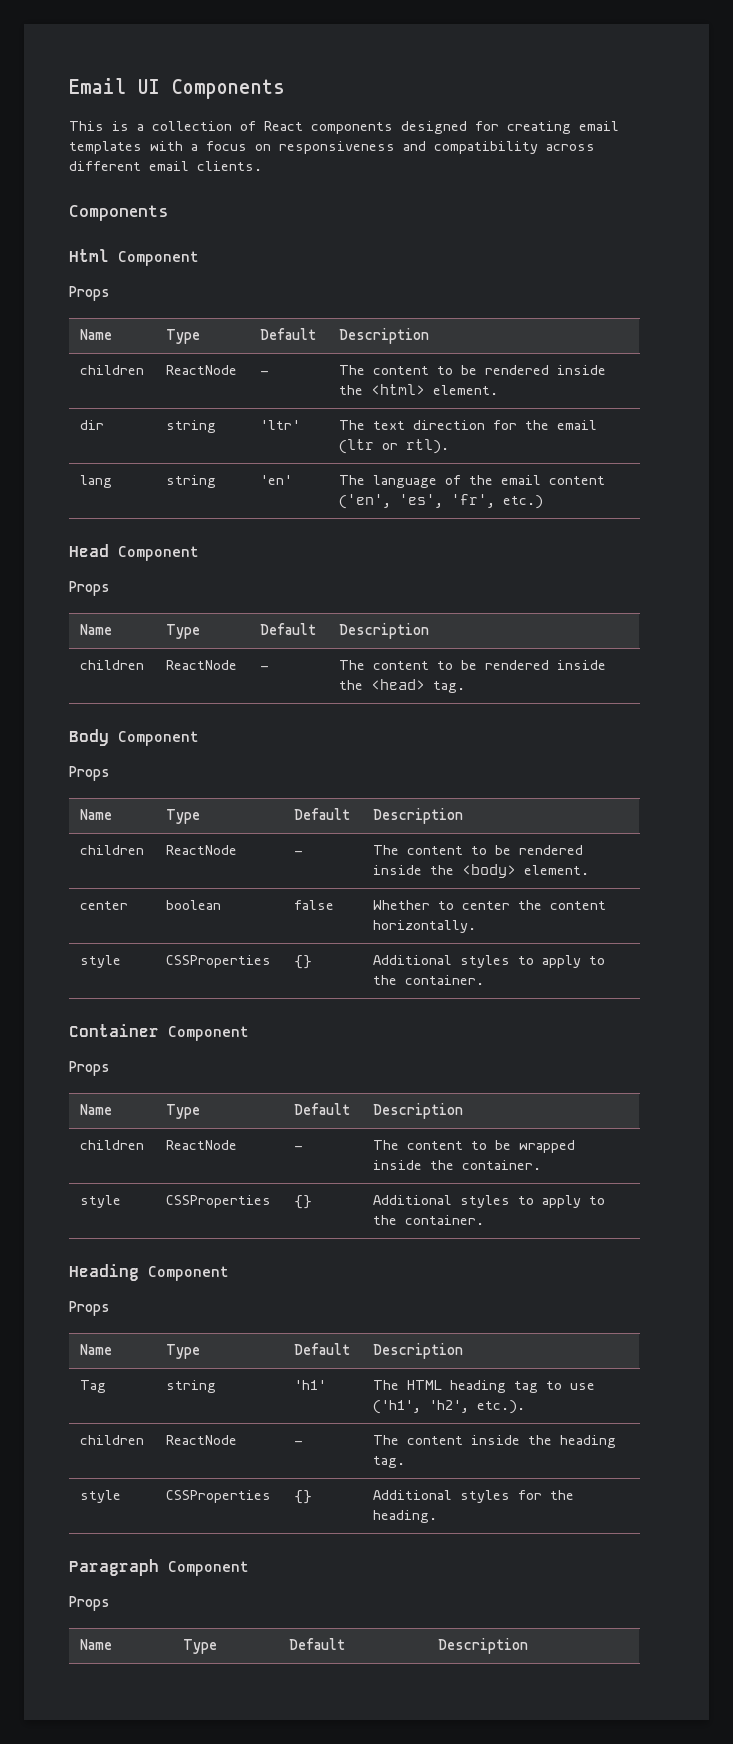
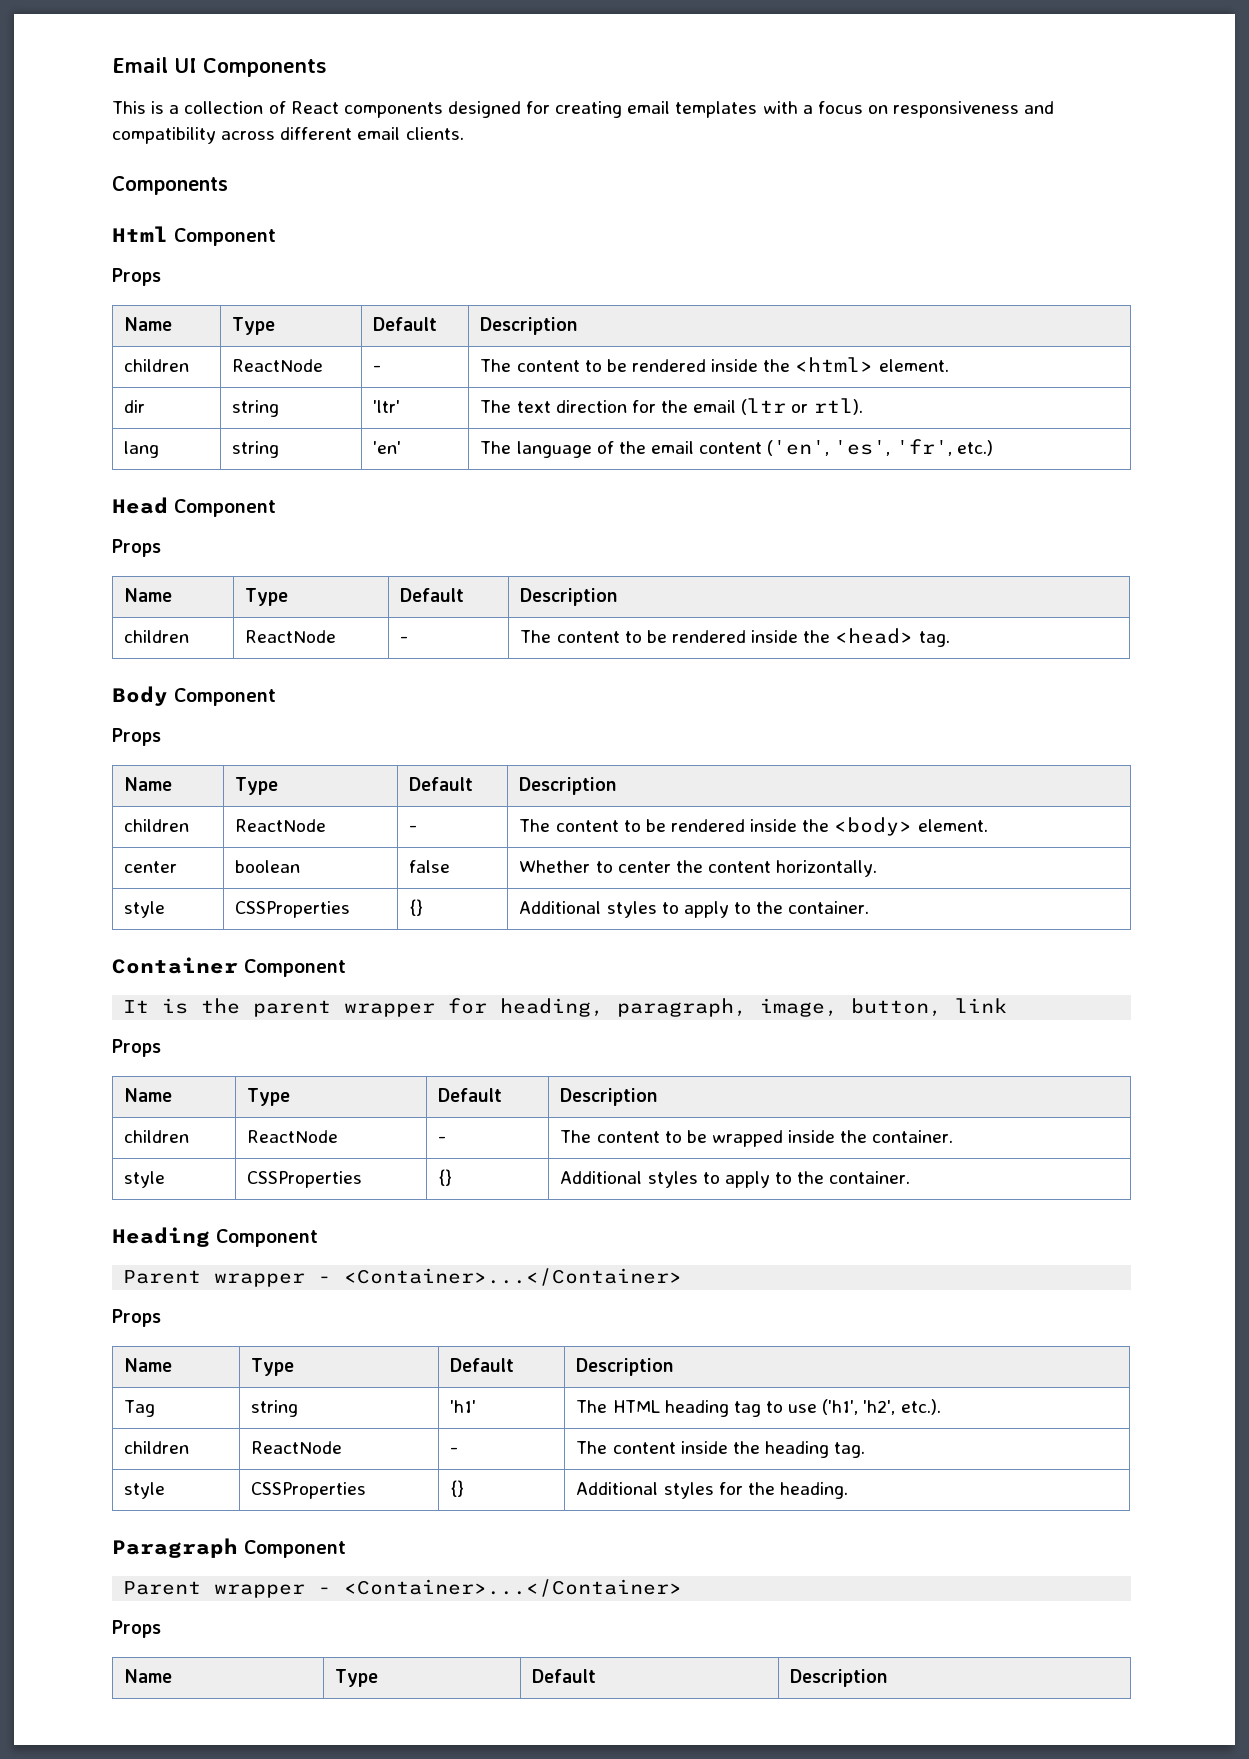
(249, 1033) none -> [123,998,1008,1017] // It is the parent wrapper for heading, paragraph, image, button, link
(229, 1273) none -> [123,1268,683,1287] // Parent wrapper - <Container>...</Container>
(249, 1568) none -> [123,1579,683,1598] // Parent wrapper - <Container>...</Container>

